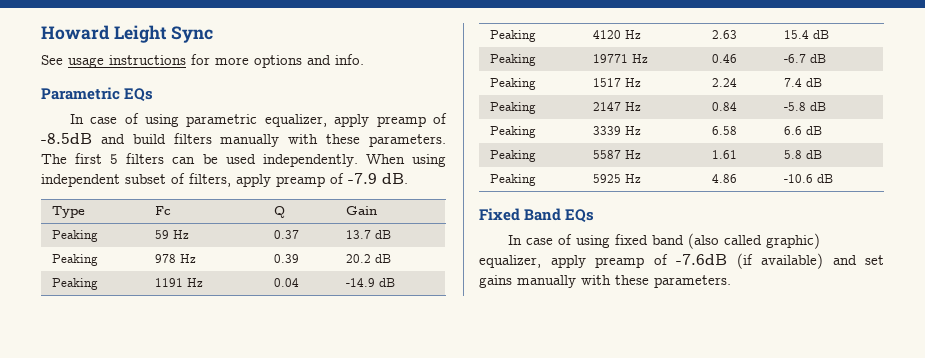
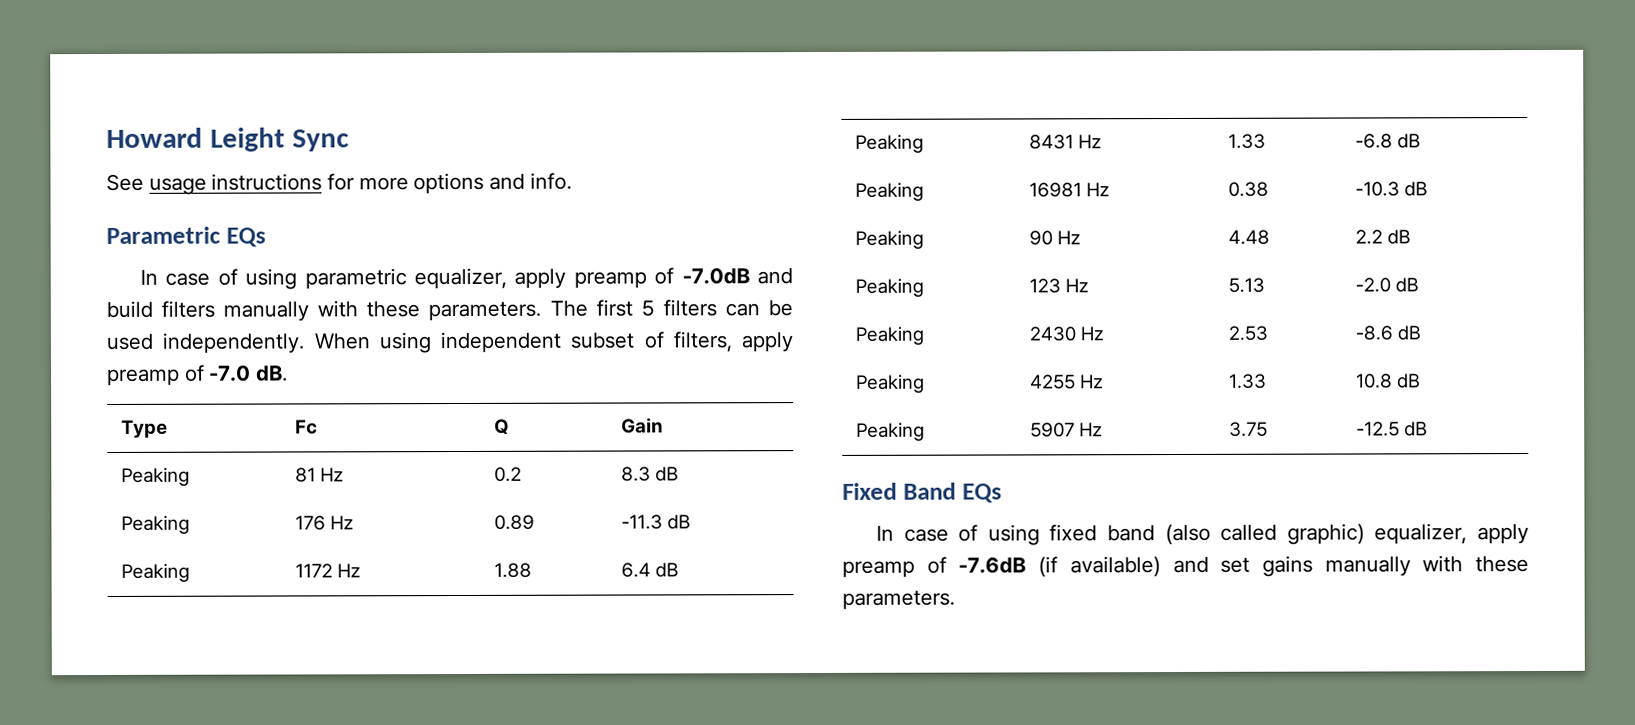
[41,133,92,144] -8.5dB -> [681,267,750,285] -7.0dB
[348,173,377,184] -7.9 -> [209,364,252,382] -7.0
[155,230,190,239] [274,230,300,239] [346,230,392,239] [52,254,99,266] [155,254,197,263] [274,254,300,263] [346,254,392,263] [52,278,99,290] [155,278,204,287] [274,278,300,287] [346,278,396,287] [490,30,537,42] [593,30,642,39] [712,30,738,39] [784,30,830,39] [490,54,537,66] [593,54,649,63] [712,54,738,63] [784,54,827,63] [490,78,537,90] [593,78,642,87] [712,78,738,87] [784,78,823,87] [490,102,537,114] [593,102,642,111] [712,102,738,111] [784,102,827,111] [490,126,537,138] [593,126,642,135] [712,126,738,135] [784,126,823,135] [490,150,537,162] [593,150,642,159] [712,150,738,159] [784,150,823,159] [490,174,537,186] [593,174,642,183] [712,174,738,183] [784,174,814,183] 59 Hz | 0.37 | 13.7 dB // Peaking | 978 Hz | 0.39 | 20.2 dB // Peaking | 1191 Hz | 0.04 | -14.9 dB // Peaking | 4120 Hz | 2.63 | 15.4 dB // Peaking | 19771 Hz | 0.46 | -6.7 dB // Peaking | 1517 Hz | 2.24 | 7.4 dB // Peaking | 2147 Hz | 0.84 | -5.8 dB // Peaking | 3339 Hz | 6.58 | 6.6 dB // Peaking | 5587 Hz | 1.61 | 5.8 dB // Peaking | 5925 Hz | 4.86 | -10.6 -> [295,467,345,483] [494,466,523,482] [621,466,680,482] [121,515,191,534] [295,515,355,531] [494,514,536,530] [621,514,692,530] [121,563,191,582] [295,563,362,578] [494,562,533,578] [621,562,680,578] [855,134,925,153] [1029,134,1103,150] [1228,133,1267,149] [1355,133,1422,149] [855,182,925,201] [1029,182,1111,198] [1228,181,1270,197] [1355,181,1429,197] [855,230,925,249] [1029,230,1082,246] [1228,229,1271,245] [1355,229,1412,245] [855,278,925,297] [1029,278,1090,294] [1228,277,1266,293] [1355,277,1420,293] [855,326,925,345] [1029,326,1105,342] [1228,325,1269,341] [1355,325,1422,341] [856,374,926,393] [1030,374,1105,390] [1229,373,1268,389] [1356,373,1422,389] [856,422,926,441] [1030,422,1104,438] [1229,421,1269,437] [1356,421,1401,437] 81 Hz | 0.2 | 8.3 dB // Peaking | 176 Hz | 0.89 | -11.3 dB // Peaking | 1172 Hz | 1.88 | 6.4 dB // Peaking | 8431 Hz | 1.33 | -6.8 dB // Peaking | 16981 Hz | 0.38 | -10.3 dB // Peaking | 90 Hz | 4.48 | 2.2 dB // Peaking | 123 Hz | 5.13 | -2.0 dB // Peaking | 2430 Hz | 2.53 | -8.6 dB // Peaking | 4255 Hz | 1.33 | 10.8 dB // Peaking | 5907 Hz | 3.75 | -12.5

